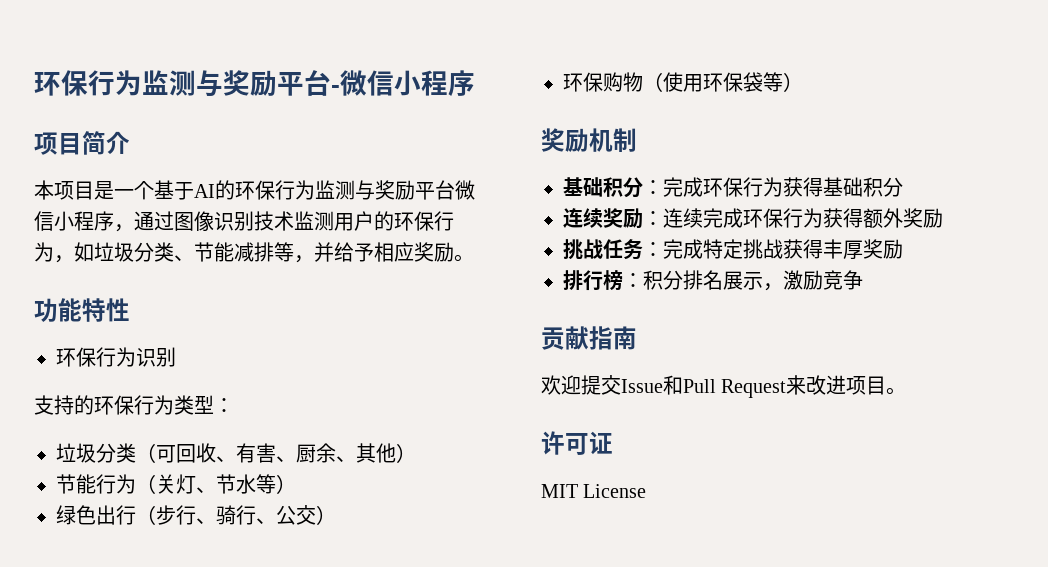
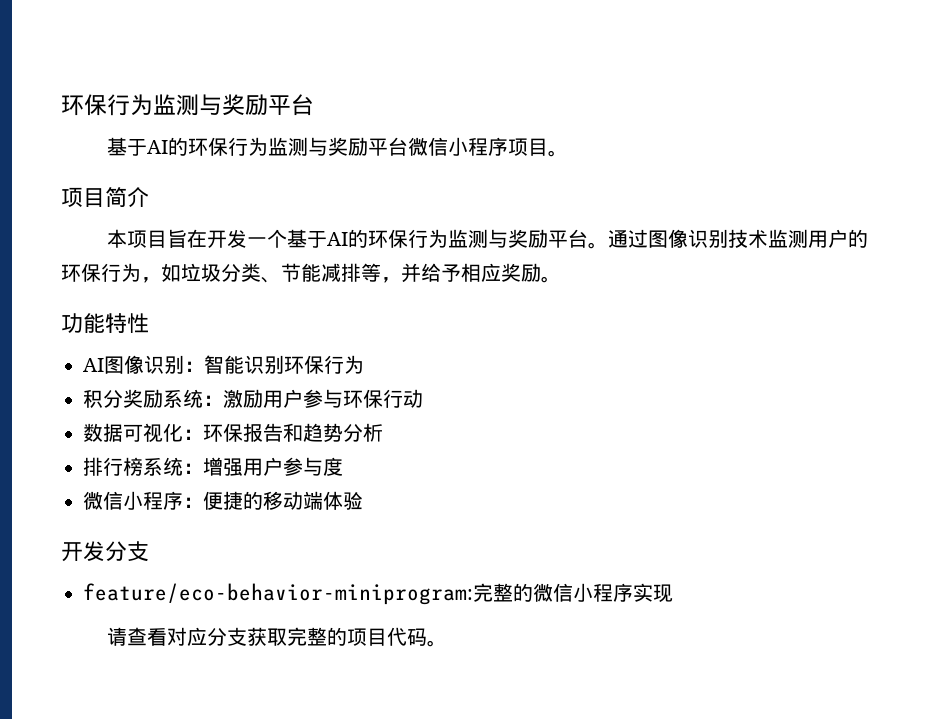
[34,70,475,97] [34,131,130,155] [34,180,154,200] 环保行为监测与奖励平台-微信小程序 // 项目简介 // 本项目是一个 -> [61,94,314,116] 环保行为监测与奖励平台 //
[114,224,134,232] ， -> [508,138,569,157] [61,187,149,208] [107,229,609,249] 项目。 // 项目简介 // 本项目旨在开发一个基于AI的环保行为监测与奖励平台。
[56,347,176,367] [34,395,234,415] [56,443,416,463] [56,474,296,494] [56,505,336,525] [563,72,803,92] [541,128,637,153] [563,177,903,198] [563,208,943,229] [563,239,903,260] [563,270,863,291] [541,326,637,350] [541,375,907,398] [541,431,613,455] [541,484,647,498] 环保行为识别 // 支持的环保行为类型： // 垃圾分类（可回收、有害、厨余、其他） // 节能行为（关灯、节水等） // 绿色出行（步行、骑行、公交） // 环保购物（使用环保袋等） // 奖励机制 // 基础积分：完成环保行为获得基础积分 // 连续奖励：连续完成环保行为获得额外奖励 // 挑战任务：完成特定挑战获得丰厚奖励 // 排行榜：积分排名展示，激励竞争 // 贡献指南 // 欢迎提交Issue和Pull Request来改进项目。 // 许可证 // MIT License -> [83,355,364,374] [83,389,423,408] [83,423,383,443] [83,457,343,476] [83,491,363,510] [61,541,149,562] [83,583,673,605] [107,627,448,647] AI图像识别：智能识别环保行为 // 积分奖励系统：激励用户参与环保行动 // 数据可视化：环保报告和趋势分析 // 排行榜系统：增强用户参与度 // 微信小程序：便捷的移动端体验 // 开发分支 // feature/eco-behavior-miniprogram:完整的微信小程序实现 // 请查看对应分支获取完整的项目代码。

